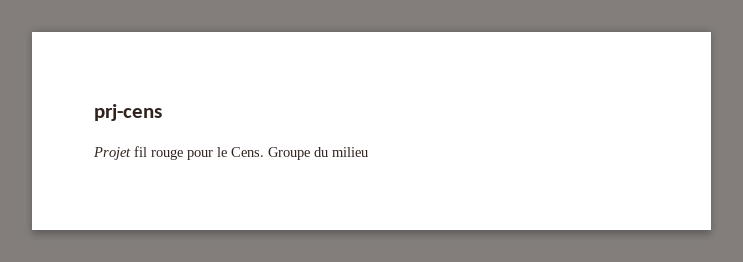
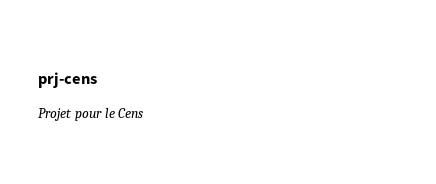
[134,146,368,160] fil rouge pour le Cens. Groupe du milieu -> [74,108,144,121] pour le Cens

